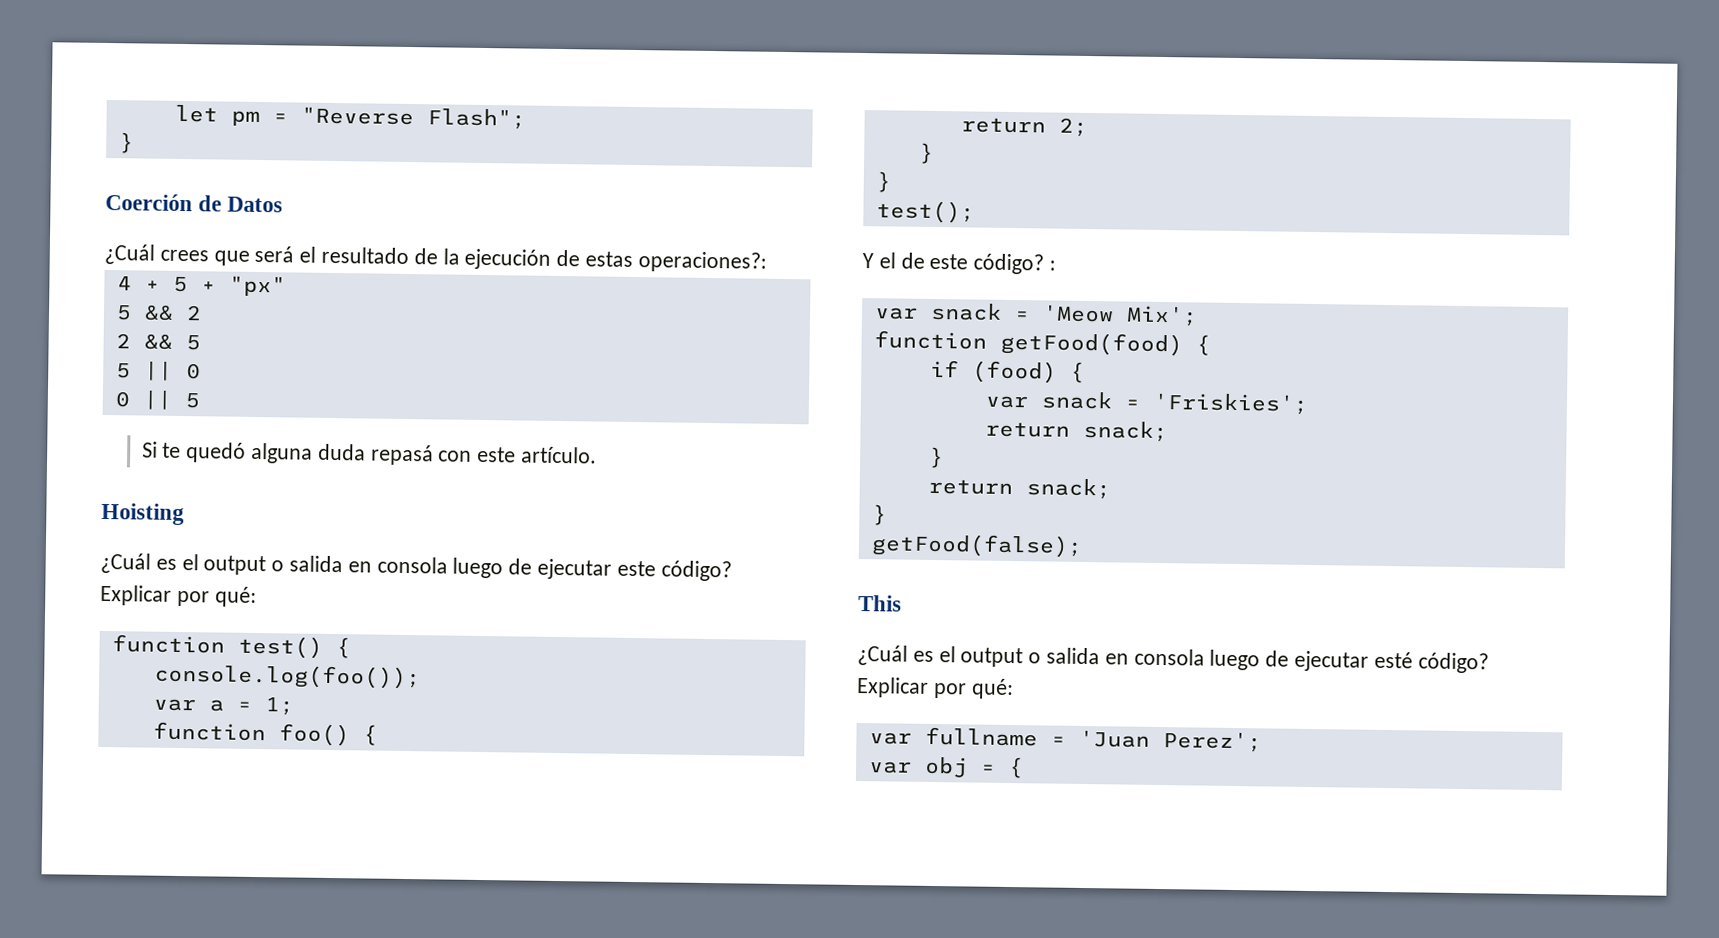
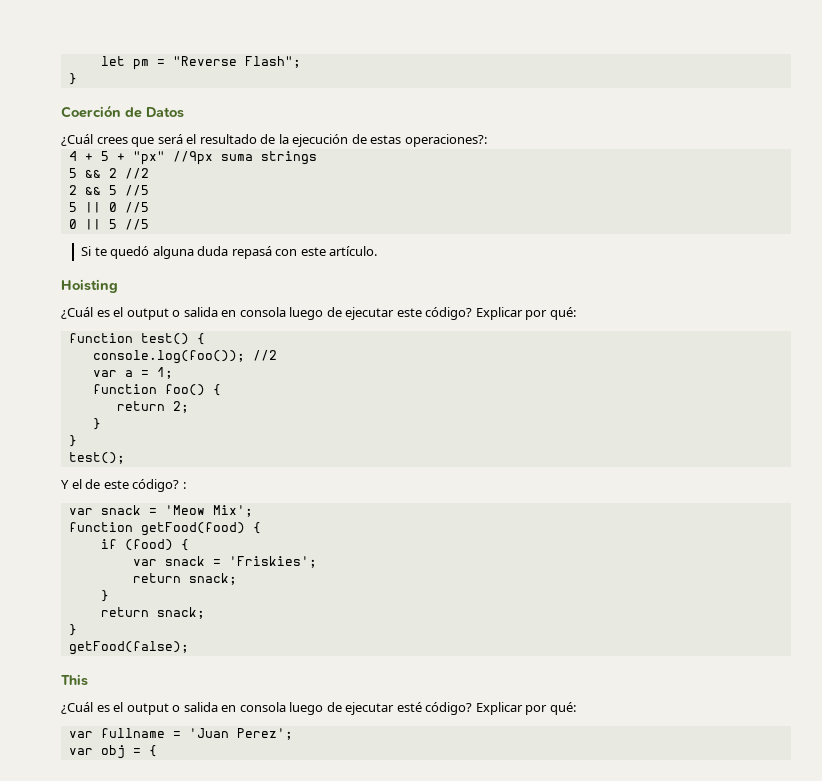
(286, 286) none -> [172,151,317,165] //9px suma strings
(202, 313) none -> [124,168,149,179] //2
(201, 343) none -> [124,185,149,196] //5
(201, 371) none -> [124,202,149,213] //5
(200, 401) none -> [124,219,149,230] //5
(421, 676) none -> [252,350,277,361] //2

